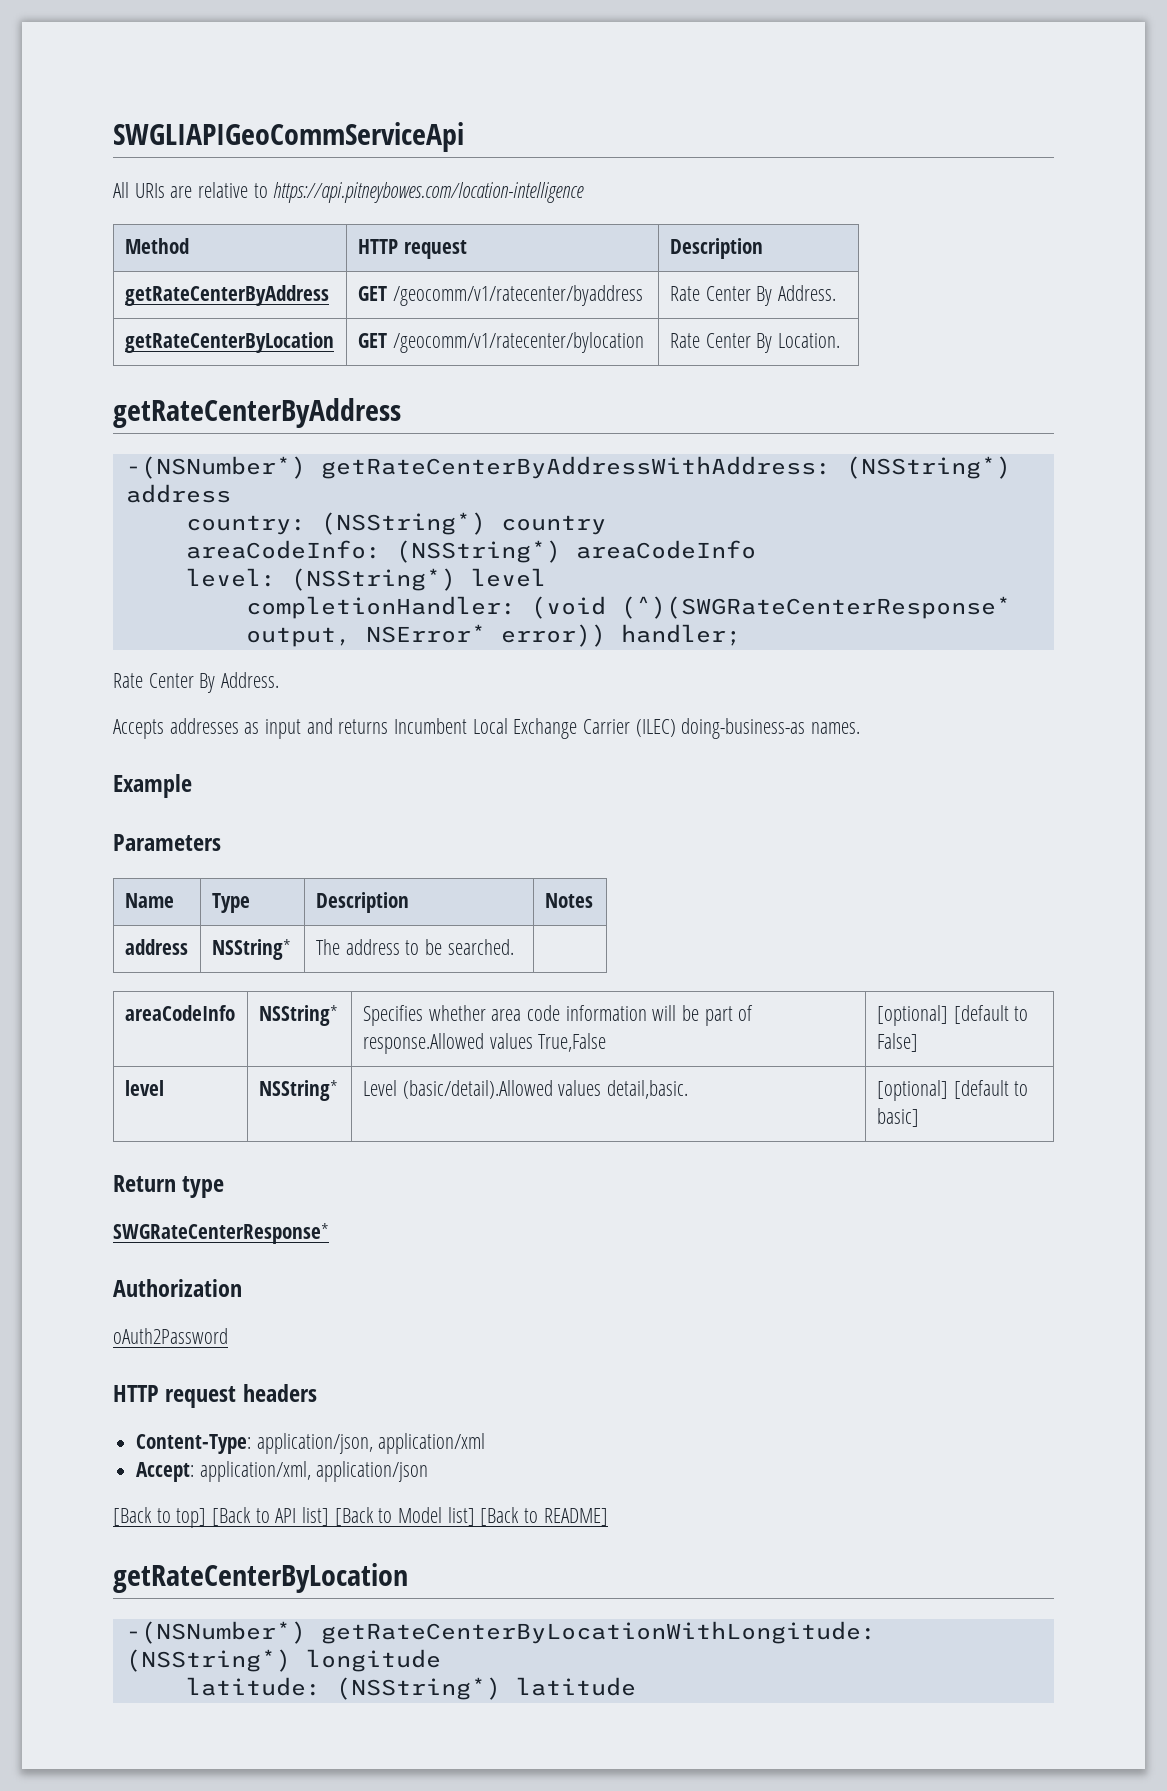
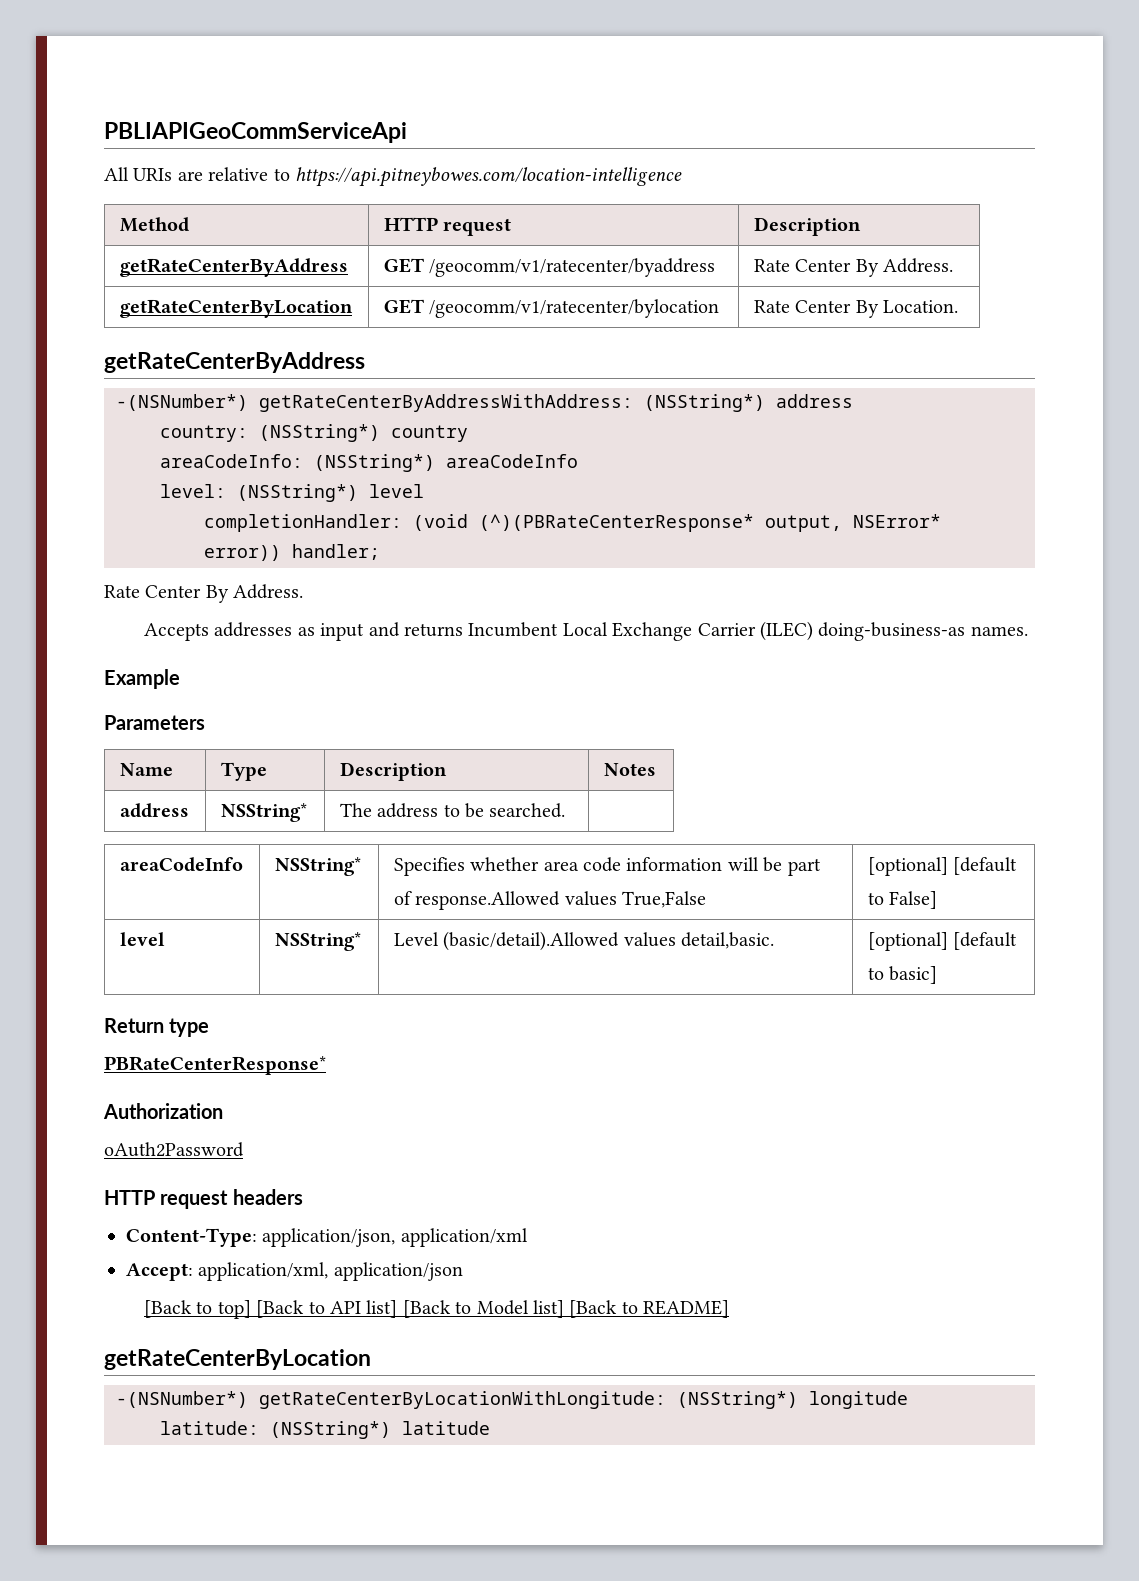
[113,122,464,152] SWGLIAPIGeoCommServiceApi -> [104,122,407,143] PBLIAPIGeoCommServiceApi
[620,596,1011,619] (^)(SWGRateCenterResponse* -> [479,514,754,532] (^)(PBRateCenterResponse*
[113,1223,329,1244] SWGRateCenterResponse* -> [104,1056,326,1075] PBRateCenterResponse*

